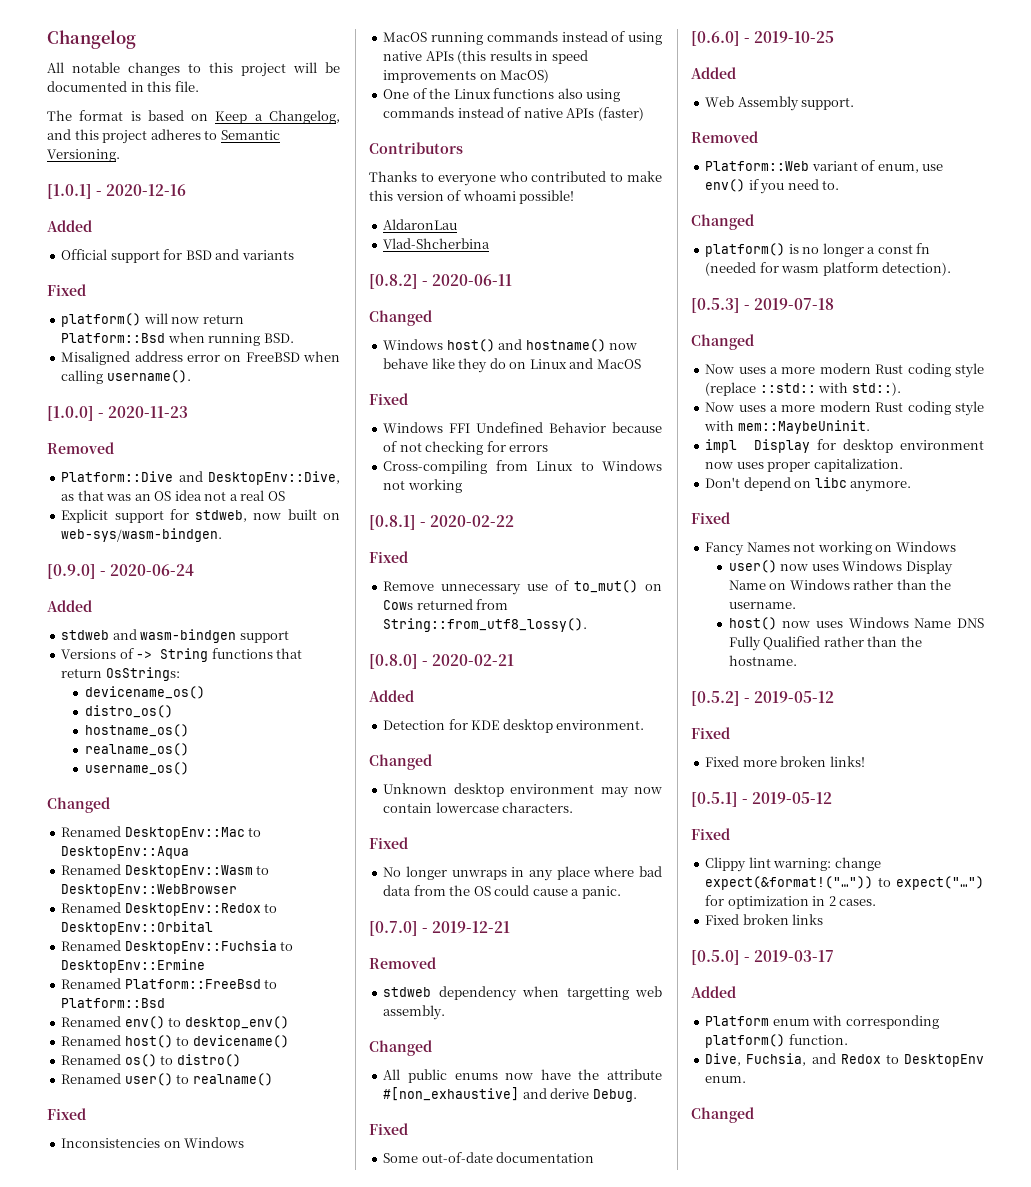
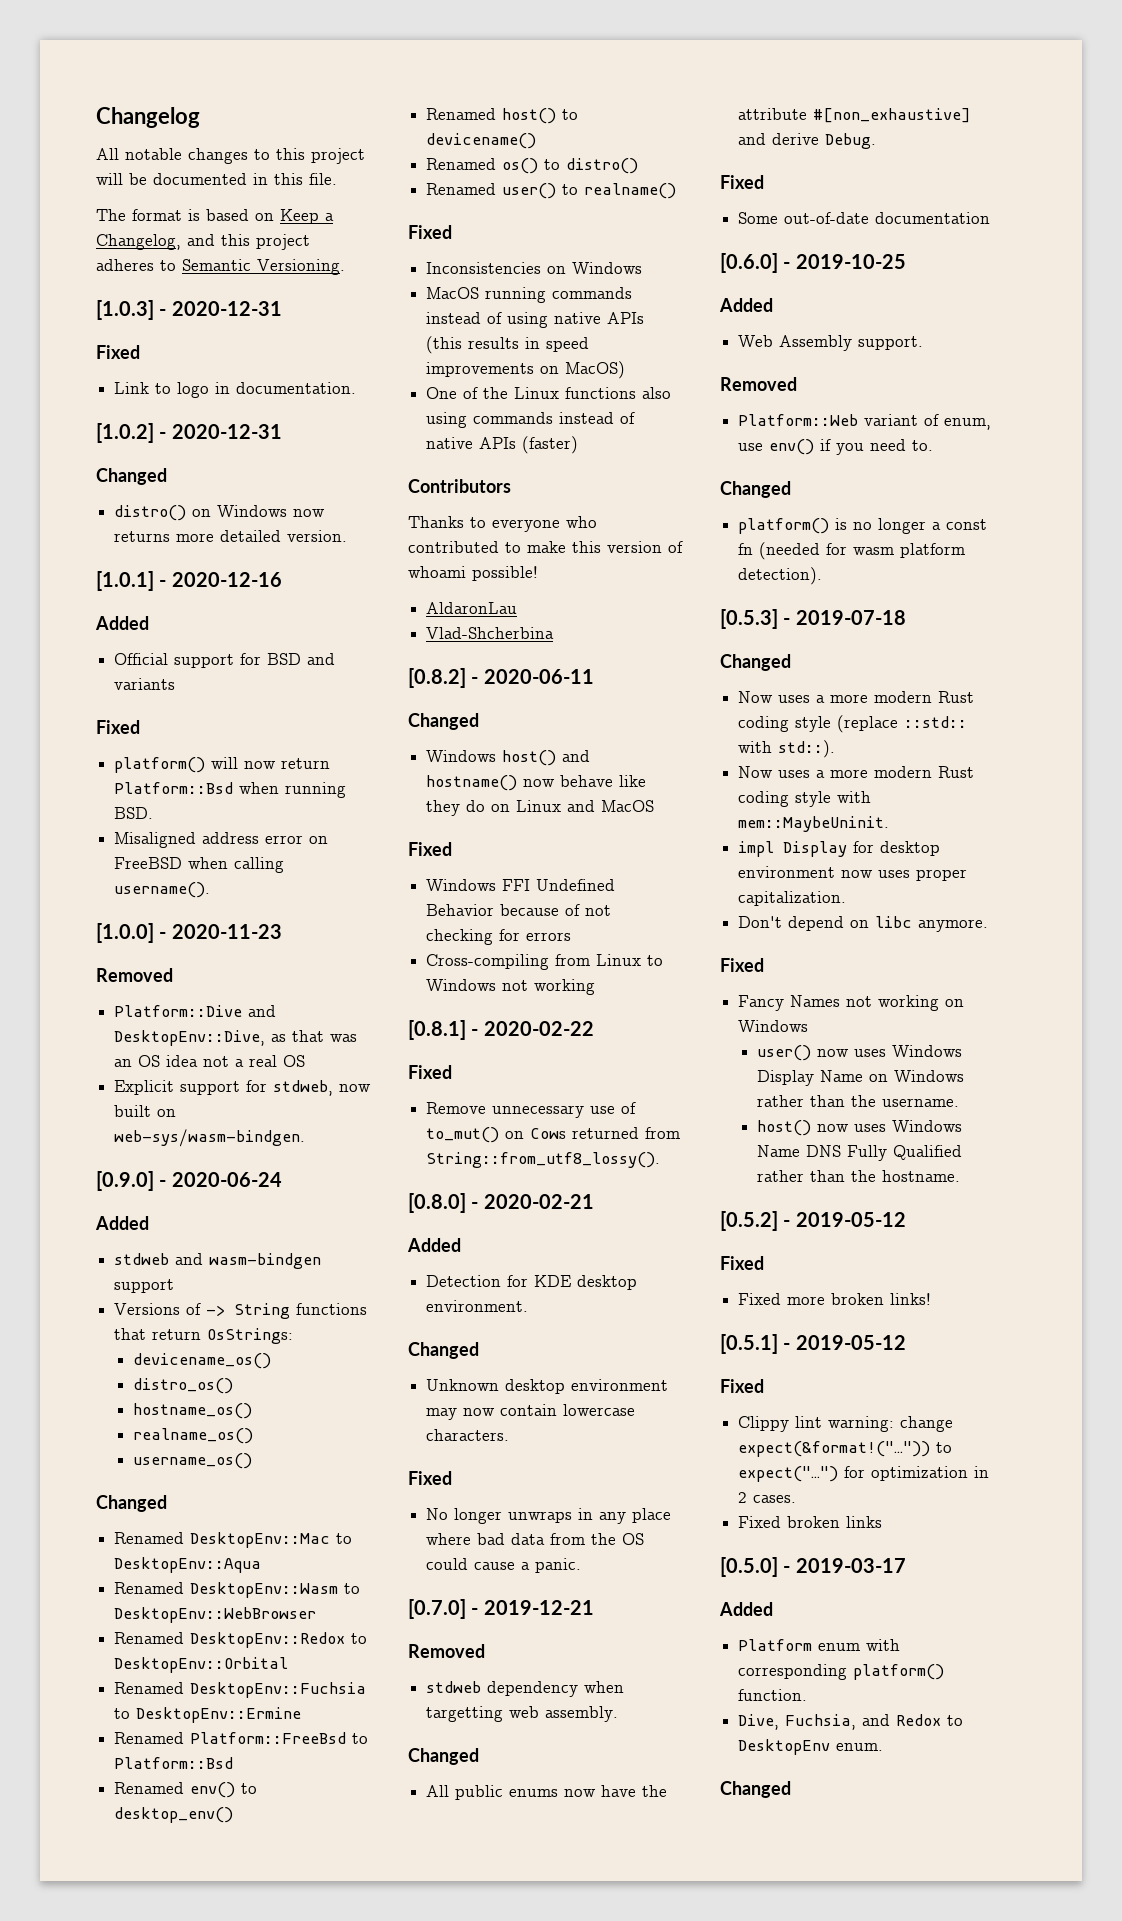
(120, 155) none -> [96,300,282,320] [96,345,140,359] [114,382,357,398] [96,423,282,443] [96,468,167,485] [114,505,326,521] [114,530,348,542] // [1.0.3] - 2020-12-31 // Fixed // Link to logo in documentation. // [1.0.2] - 2020-12-31 // Changed // distro() on Windows now returns more detailed version.

